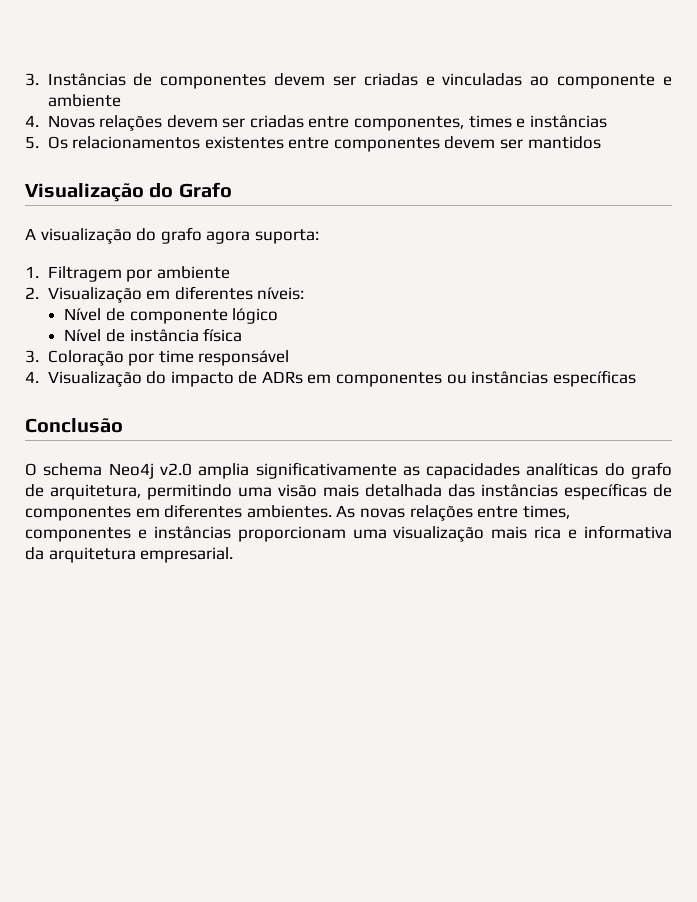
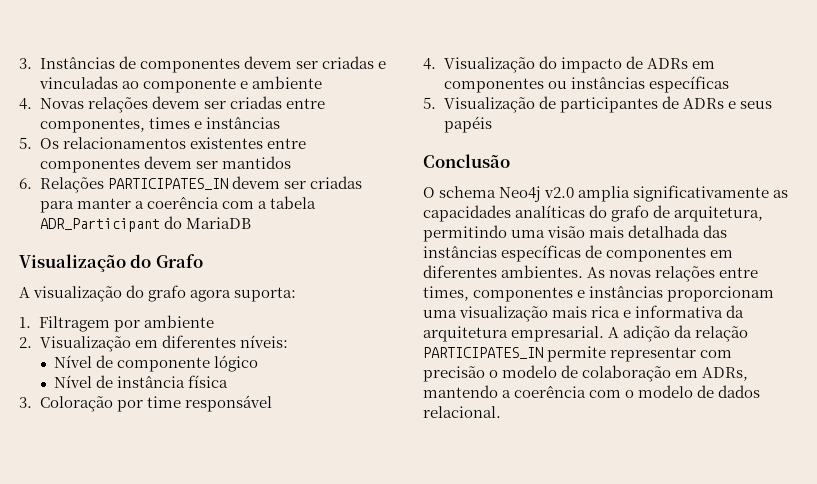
(601, 142) none -> [19,176,362,193] [39,196,316,213] [39,216,251,232] // 6. Relações PARTICIPATES_IN devem ser criadas para manter a coerência com a tabela ADR_Participant do MariaDB
(636, 378) none -> [423,96,772,113] [443,116,492,133] // 5. Visualização de participantes de ADRs e seus papéis
(234, 555) none -> [608,325,749,342] [423,346,733,362] [423,365,749,382] [423,385,761,398] [423,406,501,418] A adição da relação PARTICIPATES_IN permite representar com precisão o modelo de colaboração em ADRs, mantendo a coerência com o modelo de dados relacional.

